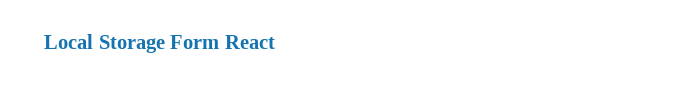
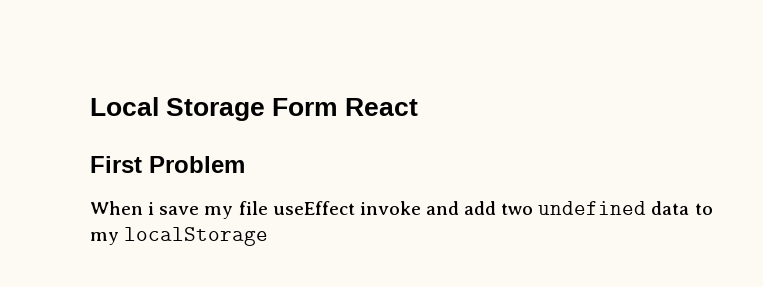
(275, 42) none -> [90,156,245,173] [90,201,713,219] [90,227,269,246] // First Problem // When i save my file useEffect invoke and add two undefined data to my localStorage

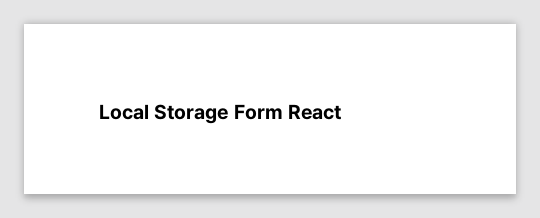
[90,156,245,173] [90,201,713,219] [90,227,269,246] // First Problem // When i save my file useEffect invoke and add two undefined data to my localStorage -> (342, 112) none

